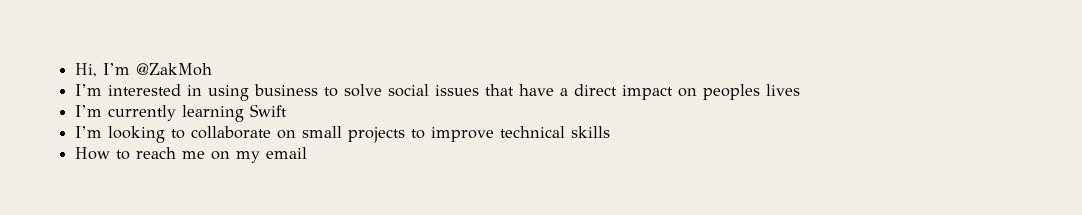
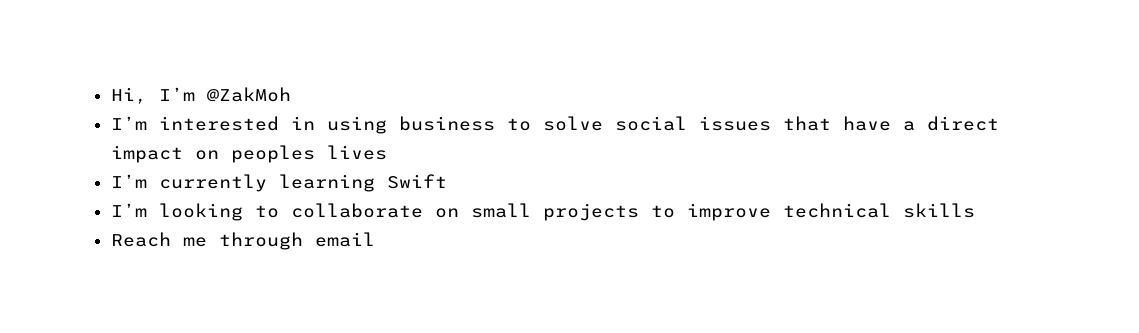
[75,147,261,163] How to reach me on my -> [110,232,303,250] Reach me through

